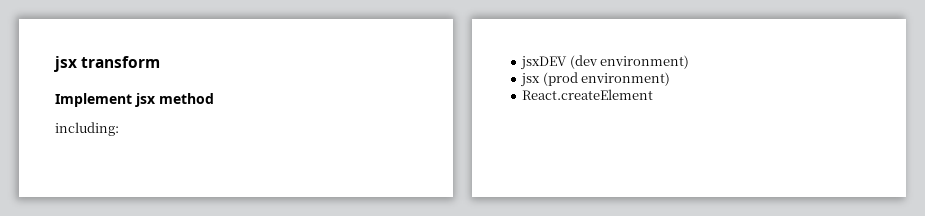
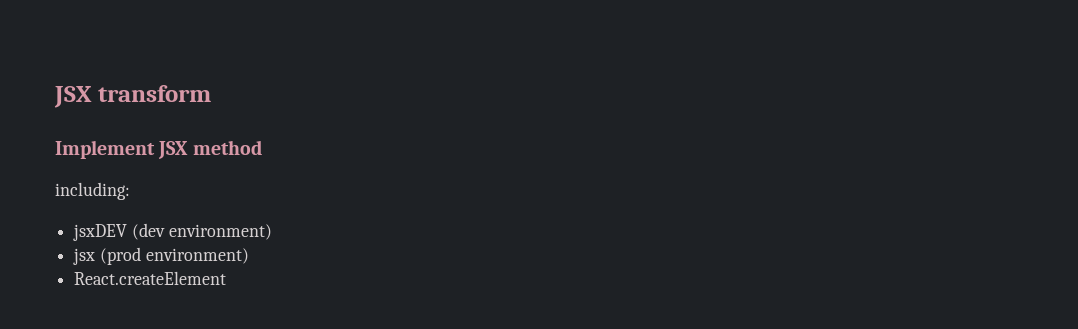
[54,56,77,72] jsx -> [54,86,92,108] JSX
[135,93,156,107] jsx -> [158,141,189,159] JSX

